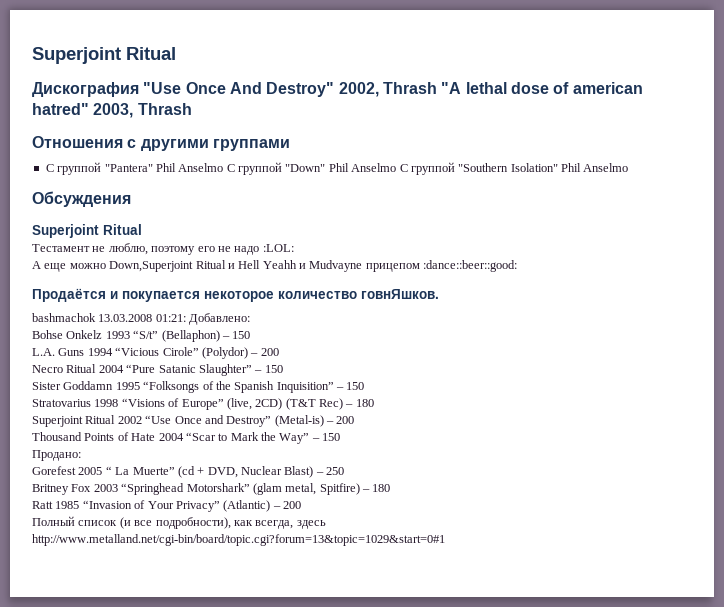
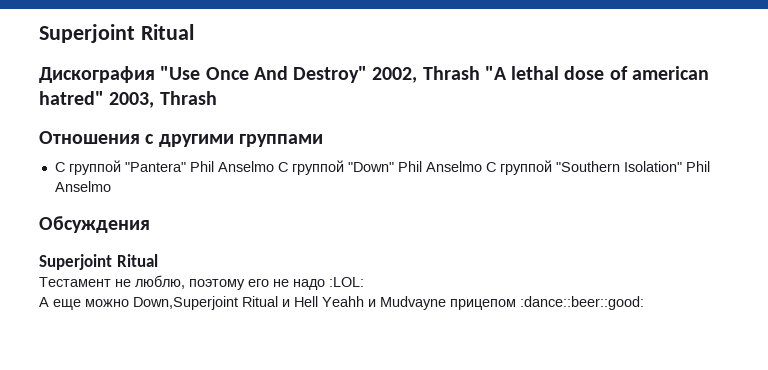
[32,288,439,302] [32,313,251,325] [32,330,251,342] [32,347,279,359] [32,364,283,376] [32,381,365,393] [32,398,374,410] [32,415,355,427] [32,432,341,444] [32,450,81,461] [32,466,345,478] [32,483,391,495] [32,500,301,512] [32,516,326,529] [32,534,445,546] // Продаётся и покупается некоторое количество говнЯшков. // bashmachok 13.03.2008 01:21: Добавлено: // Bohse Onkelz 1993 “S/t” (Bellaphon) – 150 // L.A. Guns 1994 “Vicious Cirole” (Polydor) – 200 // Necro Ritual 2004 “Pure Satanic Slaughter” – 150 // Sister Goddamn 1995 “Folksongs of the Spanish Inquisition” – 150 // Stratovarius 1998 “Visions of Europe” (live, 2CD) (T&T Rec) – 180 // Superjoint Ritual 2002 “Use Once and Destroy” (Metal-is) – 200 // Thousand Points of Hate 2004 “Scar to Mark the Way” – 150 // Продано: // Gorefest 2005 “ La Muerte” (cd + DVD, Nuclear Blast) – 250 // Britney Fox 2003 “Springhead Motorshark” (glam metal, Spitfire) – 180 // Ratt 1985 “Invasion of Your Privacy” (Atlantic) – 200 // Полный список (и все подробности), как всегда, здесь http://www.metalland.net/cgi-bin/board/topic.cgi?forum=13&topic=1029&start=0#1 -> (644, 303) none

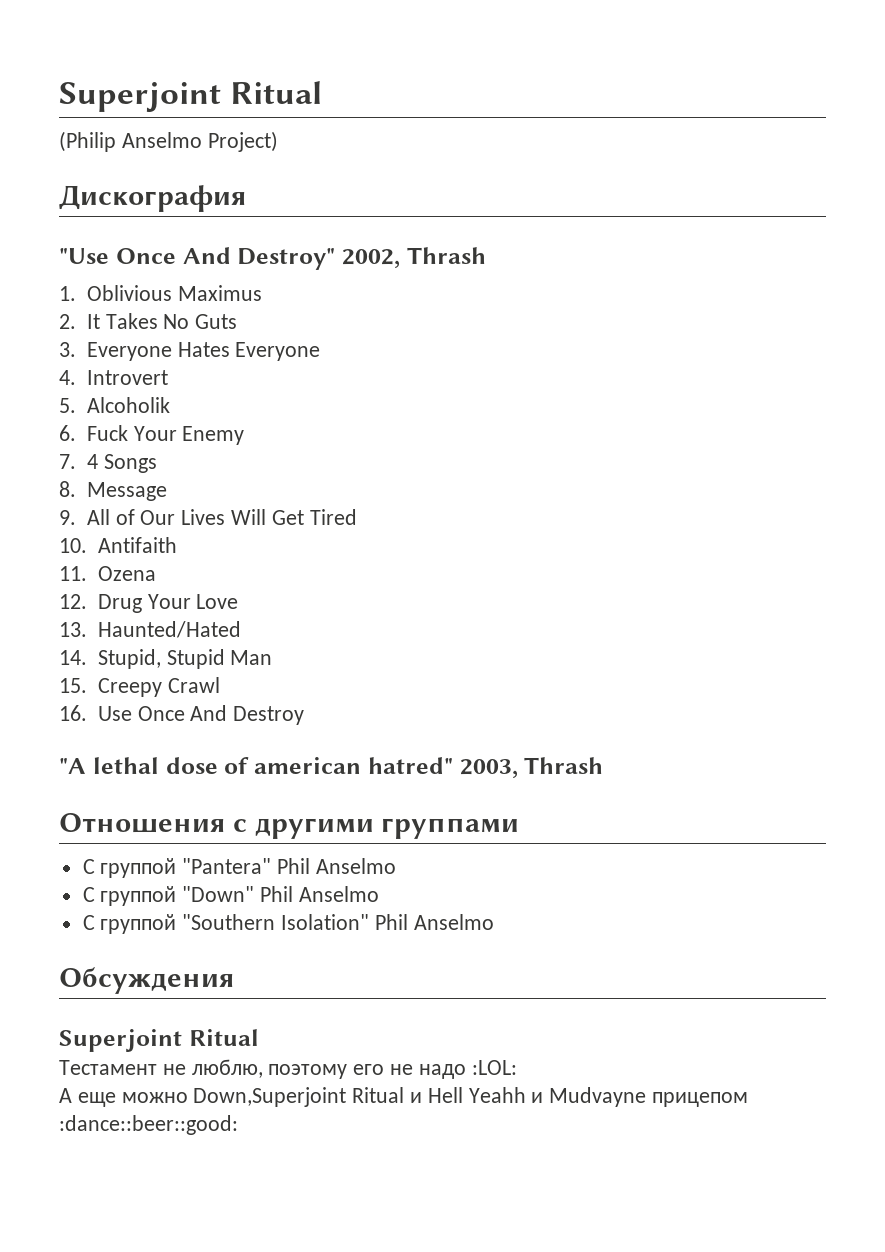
[39,24,194,43] Superjoint Ritual -> [59,81,323,112] [59,131,278,152] Superjoint Ritual // (Philip Anselmo Project)
(155, 74) none -> (246, 198) //
(480, 73) none -> [59,285,262,301] [59,313,238,329] [59,342,321,361] [59,370,168,385] [59,397,170,413] [59,425,245,445] [59,454,157,473] [59,481,167,501] [59,509,357,525] [59,537,177,553] [59,566,156,581] [59,594,239,613] [59,621,241,638] [59,649,273,669] [59,677,220,697] [59,705,305,725] // 1. Oblivious Maximus // 2. It Takes No Guts // 3. Everyone Hates Everyone // 4. Introvert // 5. Alcoholik // 6. Fuck Your Enemy // 7. 4 Songs // 8. Message // 9. All of Our Lives Will Get Tired // 10. Antifaith // 11. Ozena // 12. Drug Your Love // 13. Haunted/Hated // 14. Stupid, Stupid Man // 15. Creepy Crawl // 16. Use Once And Destroy //
(274, 166) none -> (396, 866) //
(482, 166) none -> (379, 894) //

